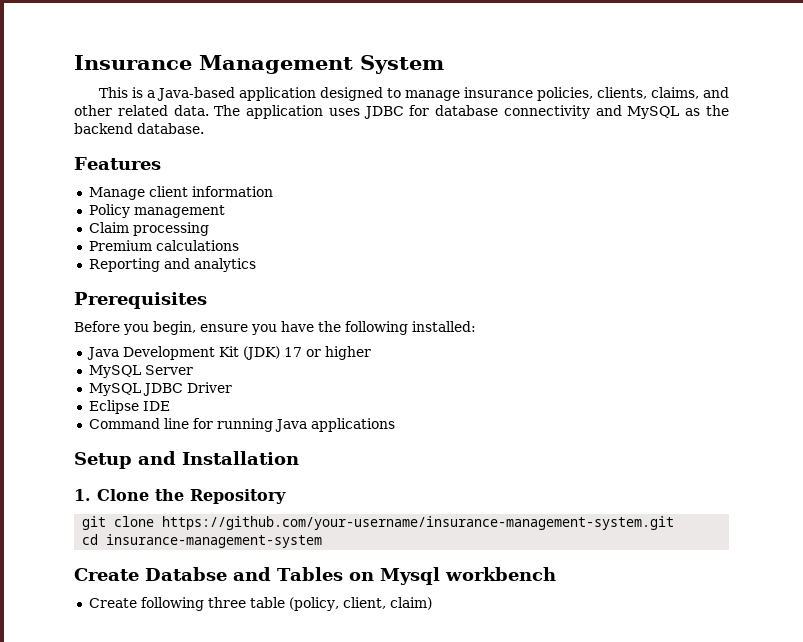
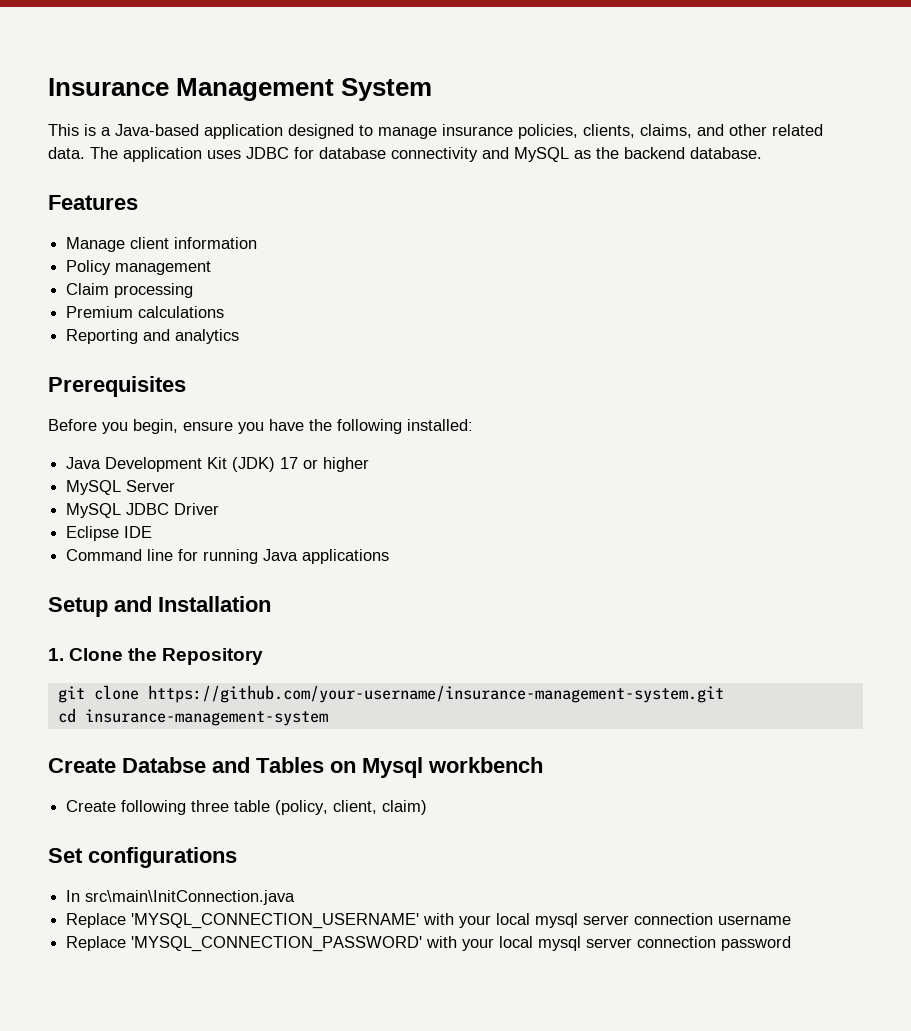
(432, 603) none -> [48,847,237,868] [66,890,296,905] [66,913,792,929] [66,936,792,952] // Set configurations // In src\main\InitConnection.java // Replace 'MYSQL_CONNECTION_USERNAME' with your local mysql server connection username // Replace 'MYSQL_CONNECTION_PASSWORD' with your local mysql server connection password

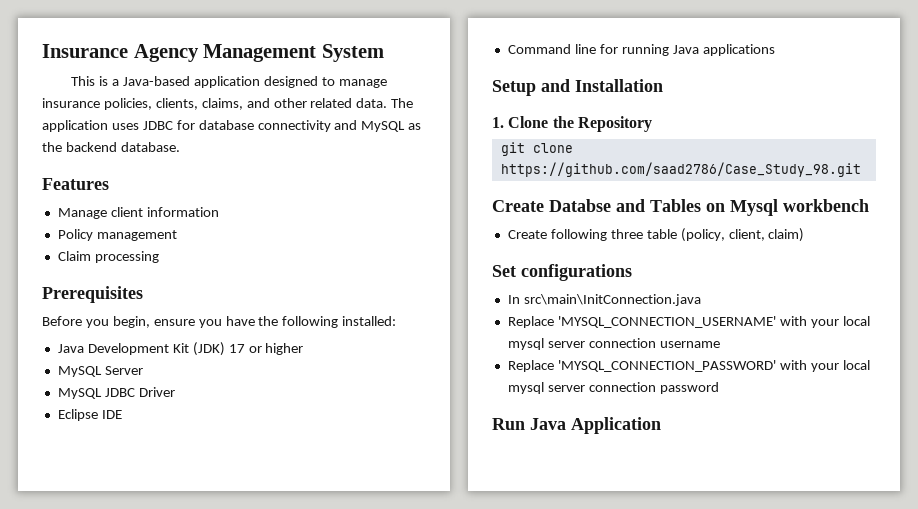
(169, 87) none -> [133,44,199,62] Agency
[66,306,225,318] [66,329,240,344] // Premium calculations // Reporting and analytics -> (159, 257) none
[147,685,724,703] [57,708,328,726] https://github.com/your-username/insurance-management-system.git // cd insurance-management-system -> [500,162,861,177] https://github.com/saad2786/Case_Study_98.git
(792, 943) none -> [492,417,661,434] // Run Java Application

